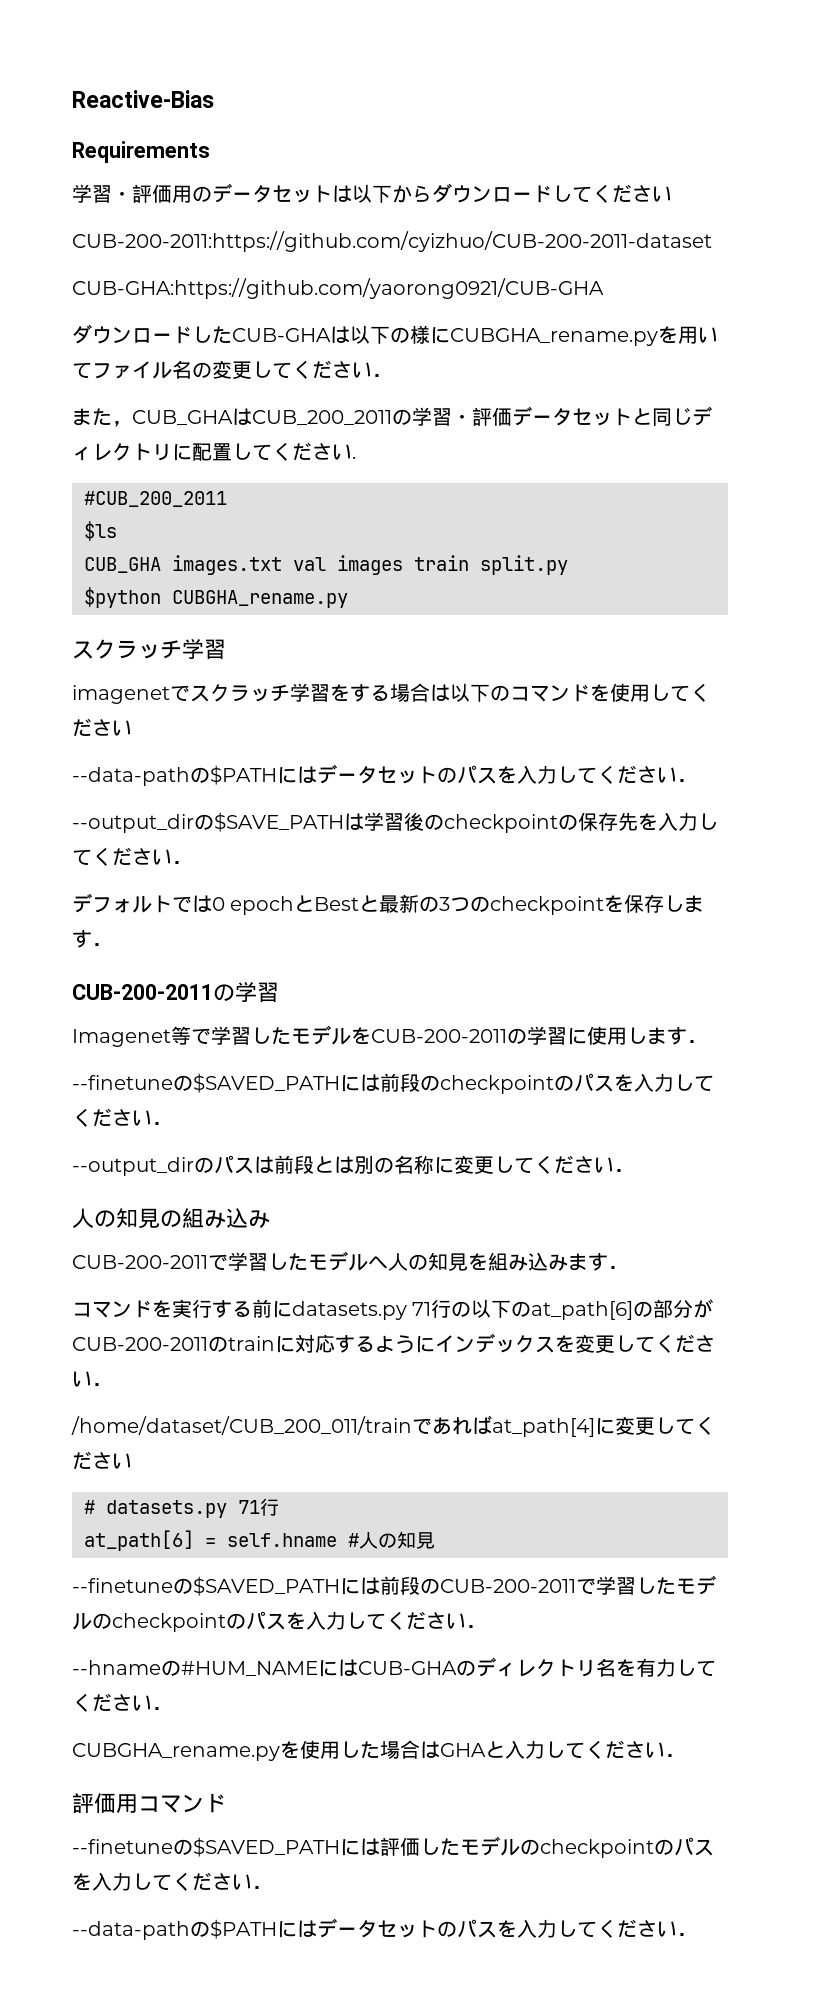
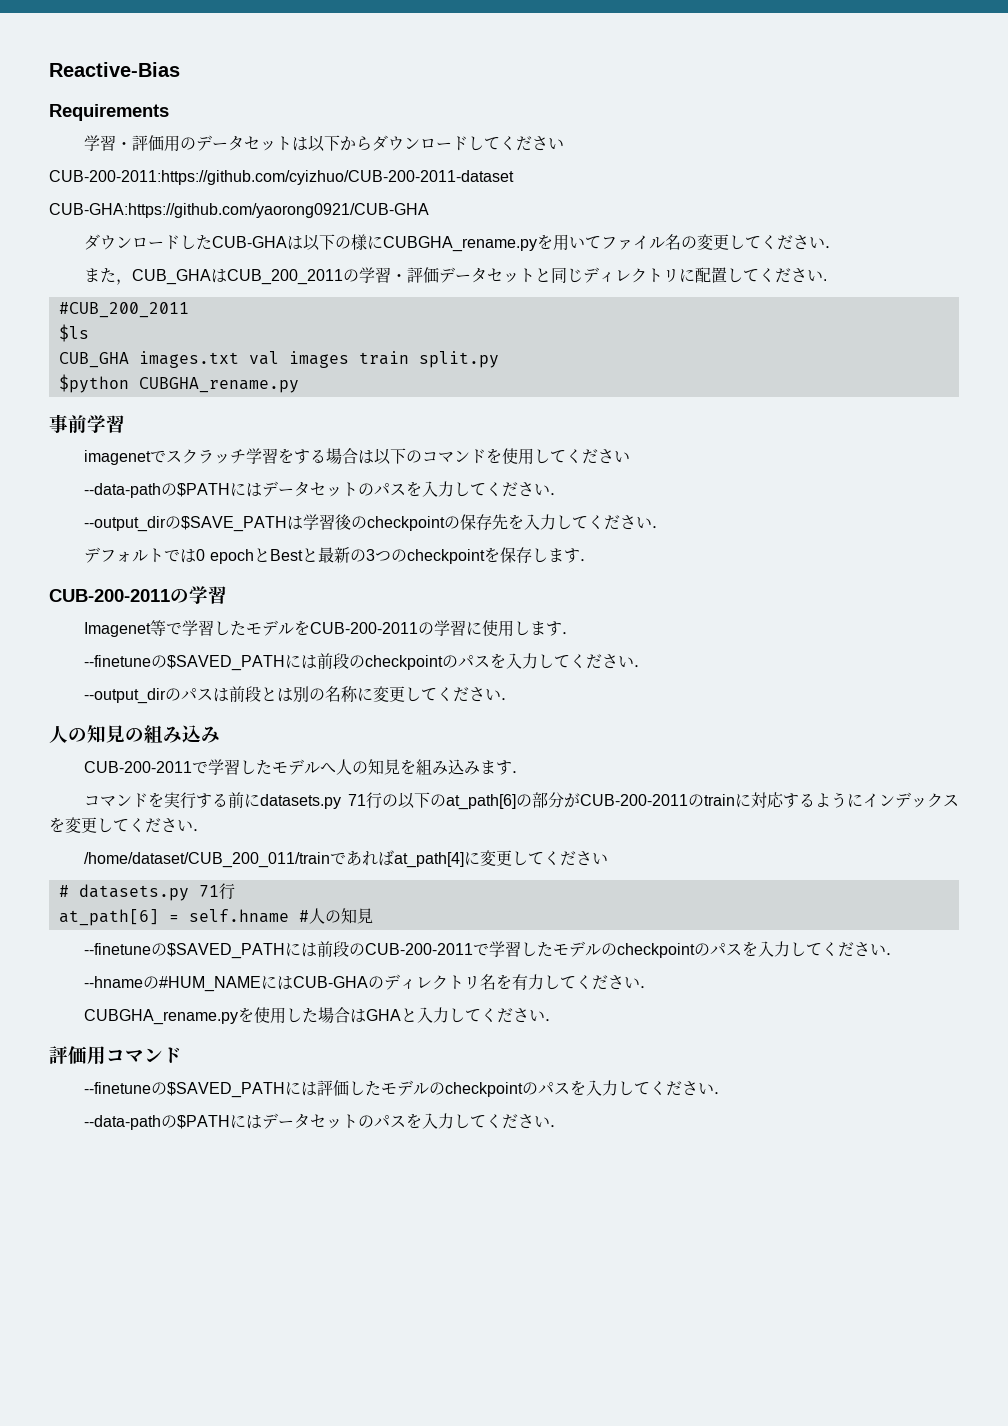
[72,639,182,659] スクラッチ -> [49,414,87,433] 事前

